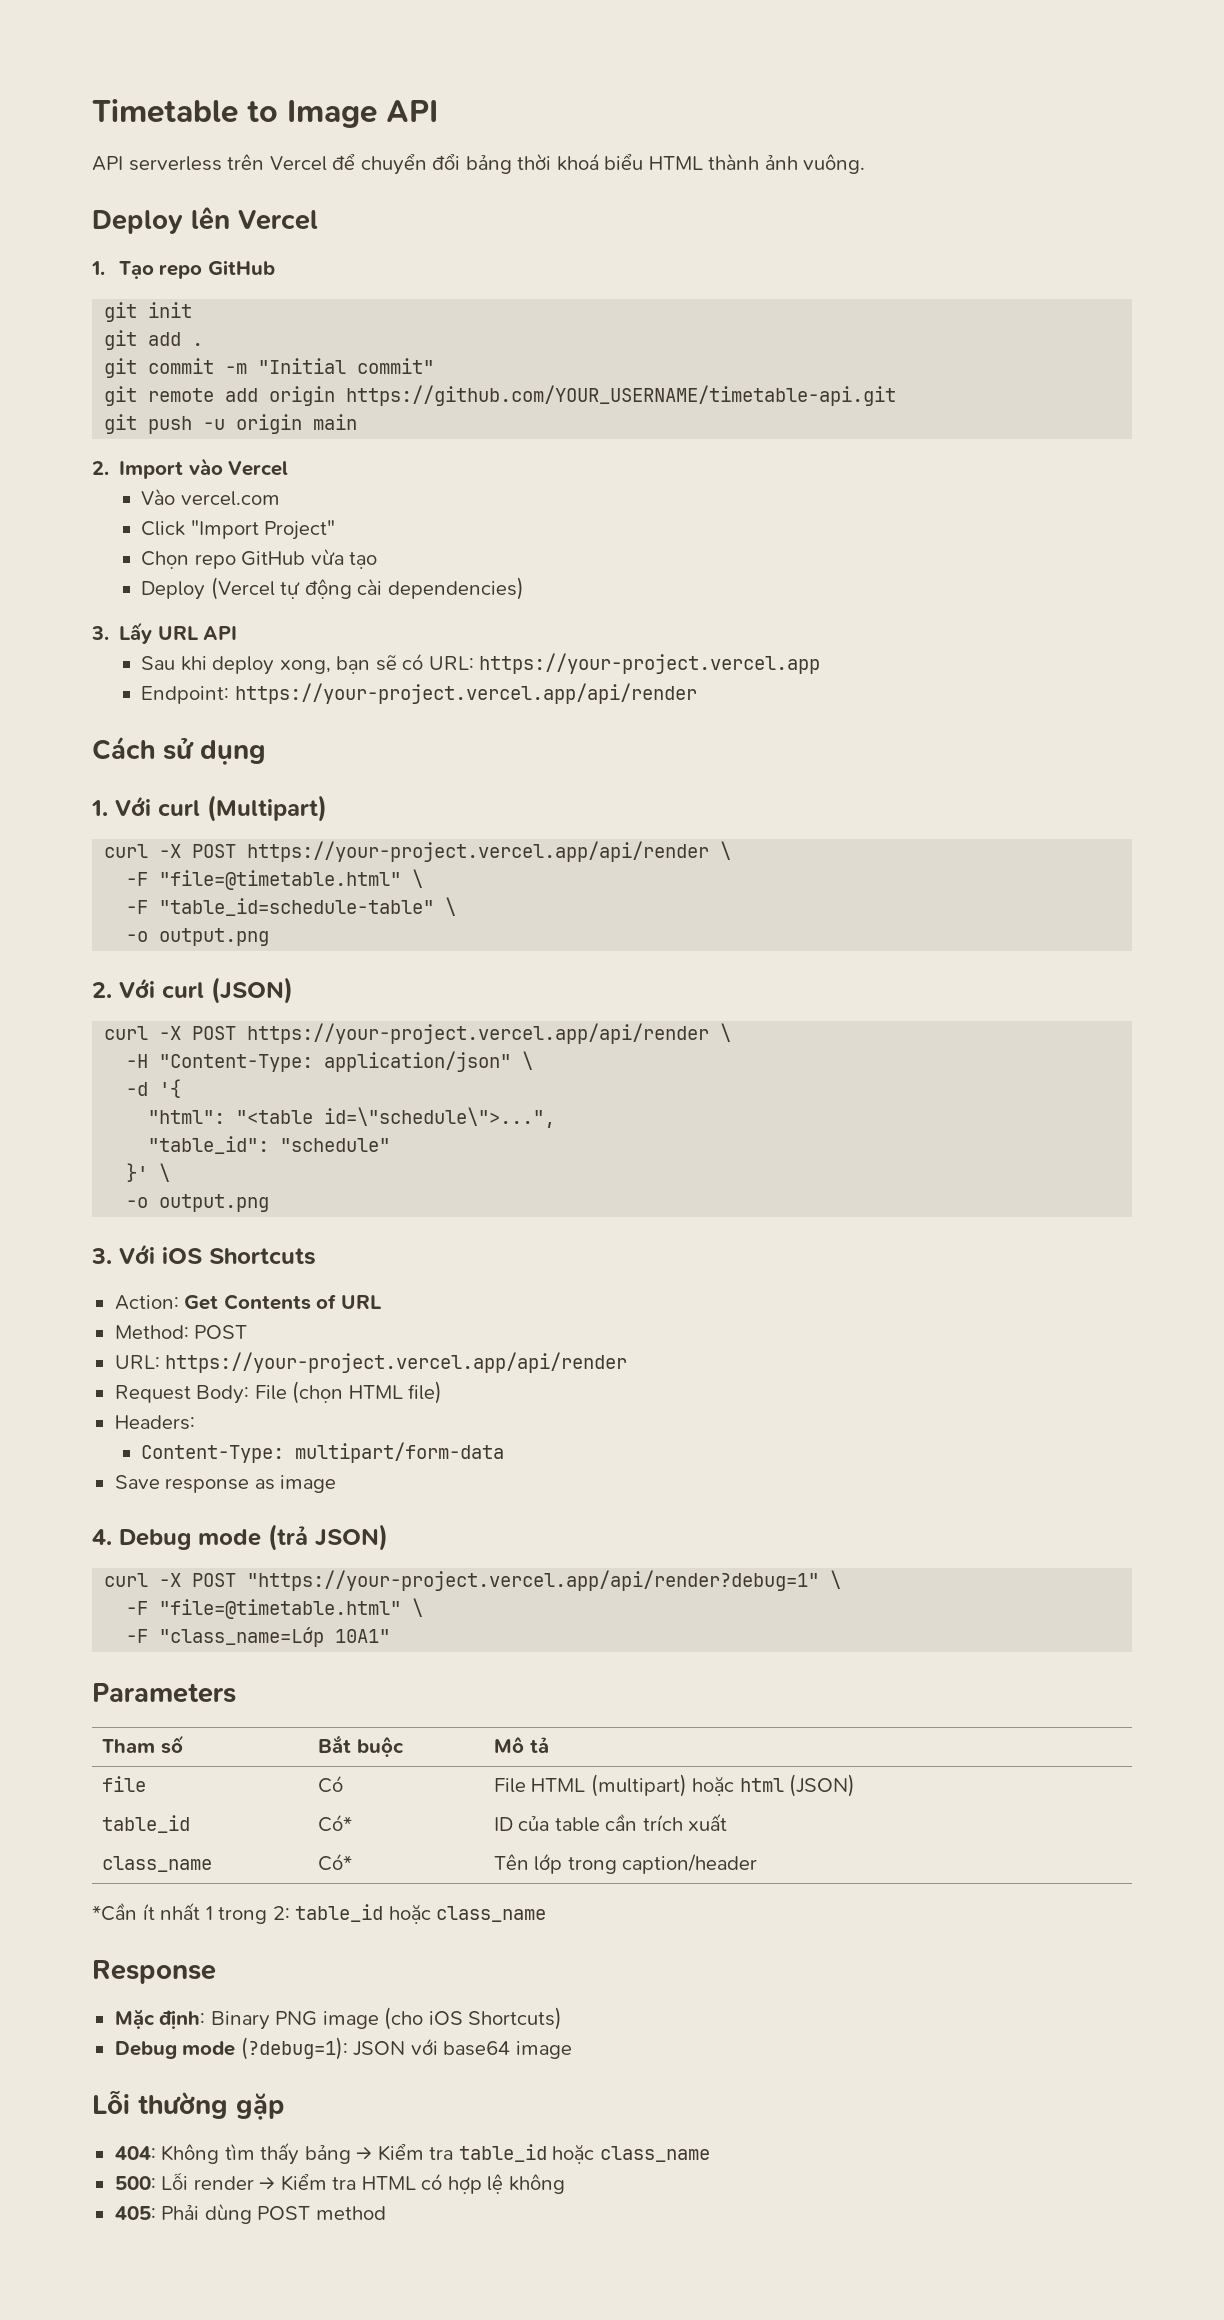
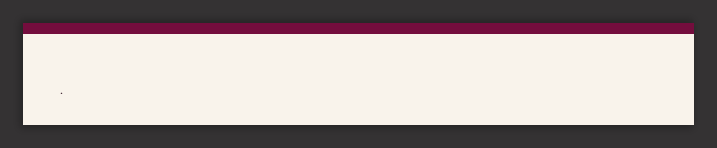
[92,99,438,128] [92,153,866,175] [92,207,318,234] [91,260,275,279] [104,302,193,322] [104,330,204,350] [104,358,435,378] [104,385,897,406] [104,414,358,434] [92,458,289,479] [141,488,280,506] [141,520,336,540] [141,548,378,569] [141,577,524,600] [91,622,238,644] [141,653,821,675] [141,683,697,704] [92,736,266,765] [91,795,327,822] [104,841,732,862] [126,869,424,890] [126,897,457,916] [126,928,270,946] [92,977,293,1004] [104,1023,732,1044] [126,1051,534,1072] [126,1079,182,1098] [148,1107,556,1128] [148,1136,391,1154] [126,1163,171,1182] [126,1194,270,1212] [91,1244,316,1265] [114,1294,381,1310] [114,1325,248,1339] [114,1352,628,1373] [114,1381,443,1404] [114,1415,195,1430] [141,1442,505,1463] [114,1475,337,1493] [92,1524,388,1551] [104,1570,842,1591] [126,1598,424,1619] [126,1627,391,1647] [92,1683,236,1703] [101,1735,184,1754] [317,1735,404,1757] [493,1737,549,1753] [101,1776,146,1792] [317,1775,343,1793] [493,1774,856,1797] [101,1815,190,1833] [317,1814,352,1832] [493,1813,728,1832] [101,1856,212,1872] [317,1853,352,1871] [493,1853,758,1874] [92,1902,547,1924] [92,1960,216,1984] [114,2007,563,2030] [114,2037,572,2060] [92,2090,285,2120] [114,2142,710,2165] [114,2172,565,2194] [114,2203,386,2224] Timetable to Image API // API serverless trên Vercel để chuyển đổi bảng thời khoá biểu HTML thành ảnh vuông. // Deploy lên Vercel // 1. Tạo repo GitHub // git init // git add . // git commit -m "Initial commit" // git remote add origin https://github.com/YOUR_USERNAME/timetable-api.git // git push -u origin main // 2. Import vào Vercel // Vào vercel.com // Click "Import Project" // Chọn repo GitHub vừa tạo // Deploy (Vercel tự động cài dependencies) // 3. Lấy URL API // Sau khi deploy xong, bạn sẽ có URL: https://your-project.vercel.app // Endpoint: https://your-project.vercel.app/api/render // Cách sử dụng // 1. Với curl (Multipart) // curl -X POST https://your-project.vercel.app/api/render \ // -F "file=@timetable.html" \ // -F "table_id=schedule-table" \ // -o output.png // 2. Với curl (JSON) // curl -X POST https://your-project.vercel.app/api/render \ // -H "Content-Type: application/json" \ // -d '{ // "html": "<table id=\"schedule\">...", // "table_id": "schedule" // }' \ // -o output.png // 3. Với iOS Shortcuts // Action: Get Contents of URL // Method: POST // URL: https://your-project.vercel.app/api/render // Request Body: File (chọn HTML file) // Headers: // Content-Type: multipart/form-data // Save response as image // 4. Debug mode (trả JSON) // curl -X POST "https://your-project.vercel.app/api/render?debug=1" \ // -F "file=@timetable.html" \ // -F "class_name=Lớp 10A1" // Parameters // Tham số | Bắt buộc | Mô tả // file | Có | File HTML (multipart) hoặc html (JSON) // table_id | Có* | ID của table cần trích xuất // class_name | Có* | Tên lớp trong caption/header // *Cần ít nhất 1 trong 2: table_id hoặc class_name // Response // Mặc định: Binary PNG image (cho iOS Shortcuts) // Debug mode (?debug=1): JSON với base64 image // Lỗi thường gặp // 404: Không tìm thấy bảng → Kiểm tra table_id hoặc class_name // 500: Lỗi render → Kiểm tra HTML có hợp lệ không // 405: Phải dùng POST method -> [60,92,63,94] .

